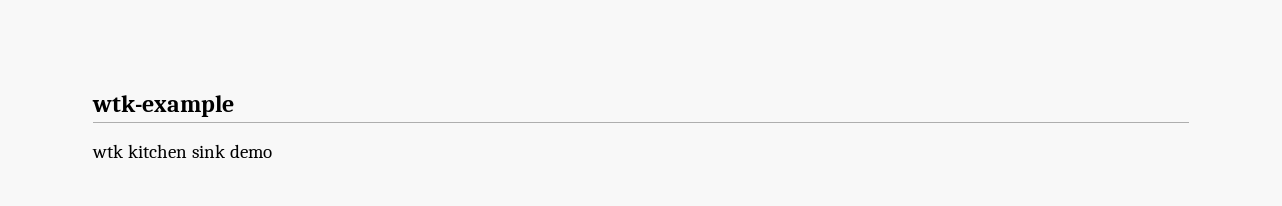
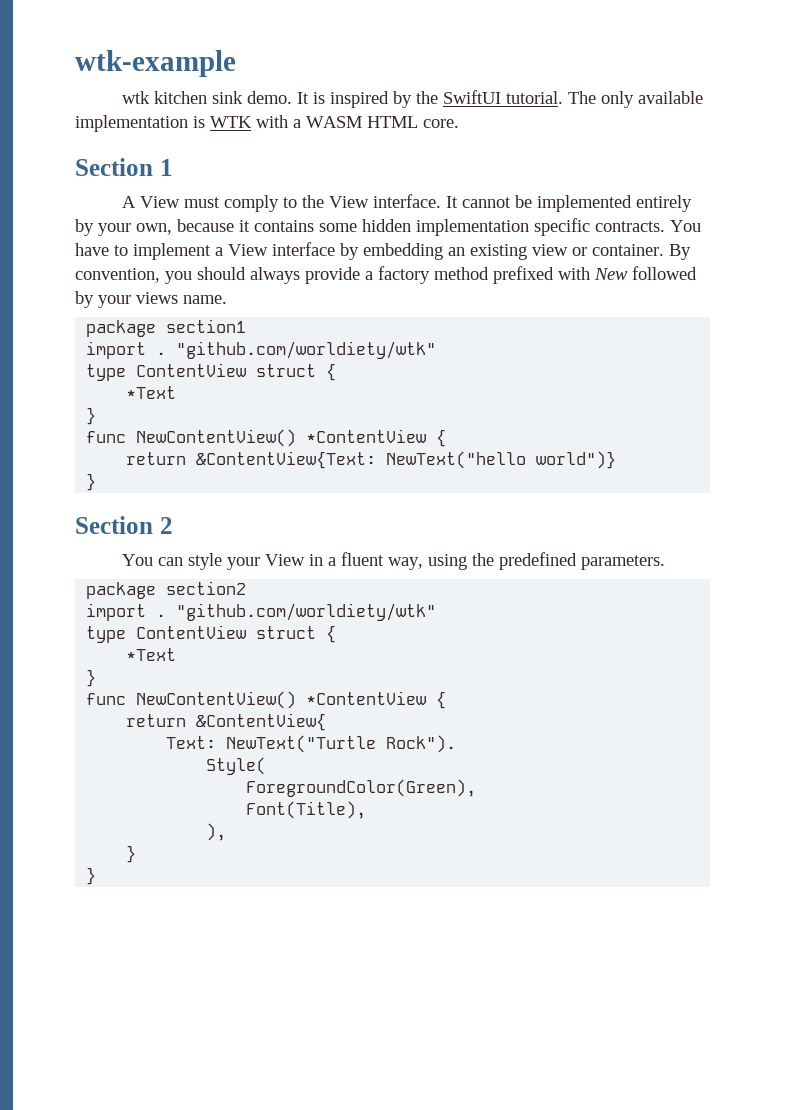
[230,144,273,158] demo -> [247,90,704,108] [75,115,459,132] [75,158,173,176] [122,194,693,212] [75,218,701,236] [75,242,691,260] [75,266,697,284] [75,291,227,308] [86,319,247,337] [86,341,437,359] [86,363,337,381] [126,386,177,399] [86,407,97,425] [86,429,447,447] [126,451,617,469] [86,473,97,491] [75,516,173,534] [122,552,666,570] [86,581,247,599] [86,603,437,621] [86,625,337,643] [126,648,177,661] [86,669,97,687] [86,691,447,709] [126,713,327,731] [166,735,457,753] [206,757,267,775] [246,779,477,797] [246,801,367,819] [206,823,227,841] [126,845,137,863] [86,867,97,885] demo. It is inspired by the SwiftUI tutorial. The only available implementation is WTK with a WASM HTML core. // Section 1 // A View must comply to the View interface. It cannot be implemented entirely by your own, because it contains some hidden implementation specific contracts. You have to implement a View interface by embedding an existing view or container. By convention, you should always provide a factory method prefixed with New followed by your views name. // package section1 // import . "github.com/worldiety/wtk" // type ContentView struct { // *Text // } // func NewContentView() *ContentView { // return &ContentView{Text: NewText("hello world")} // } // Section 2 // You can style your View in a fluent way, using the predefined parameters. // package section2 // import . "github.com/worldiety/wtk" // type ContentView struct { // *Text // } // func NewContentView() *ContentView { // return &ContentView{ // Text: NewText("Turtle Rock"). // Style( // ForegroundColor(Green), // Font(Title), // ), // } // }

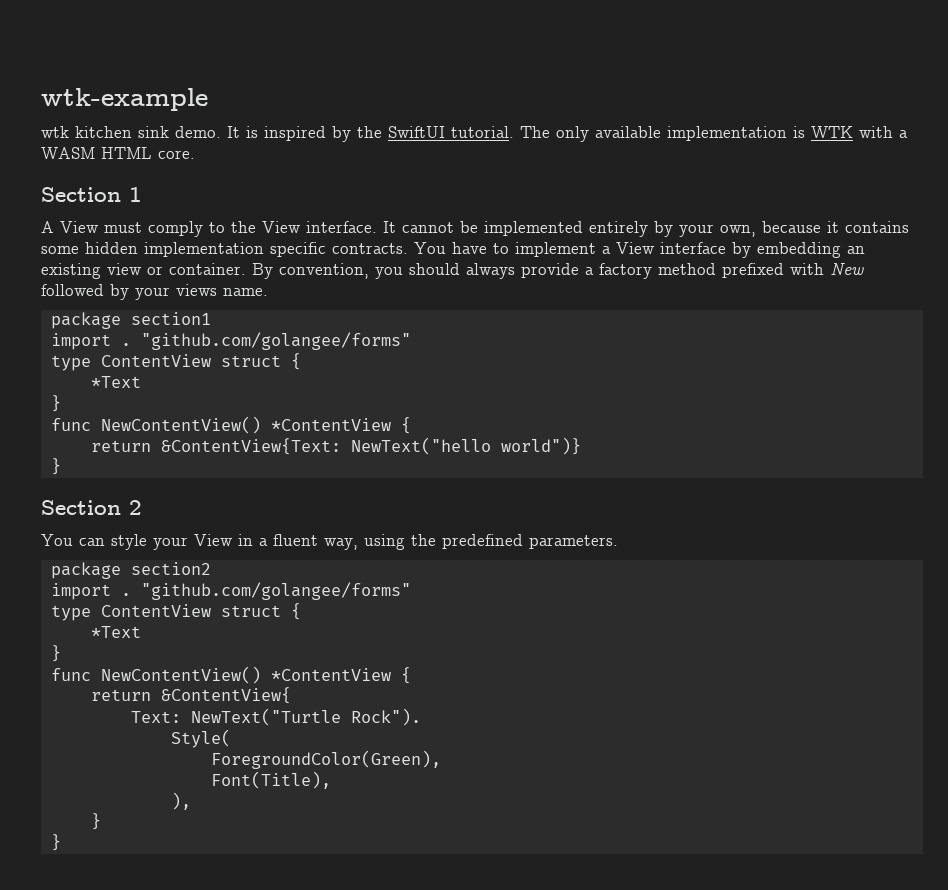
[176,341,437,359] "github.com/worldiety/wtk" -> [140,332,411,350] "github.com/golangee/forms"
[176,603,437,621] "github.com/worldiety/wtk" -> [140,582,411,600] "github.com/golangee/forms"

